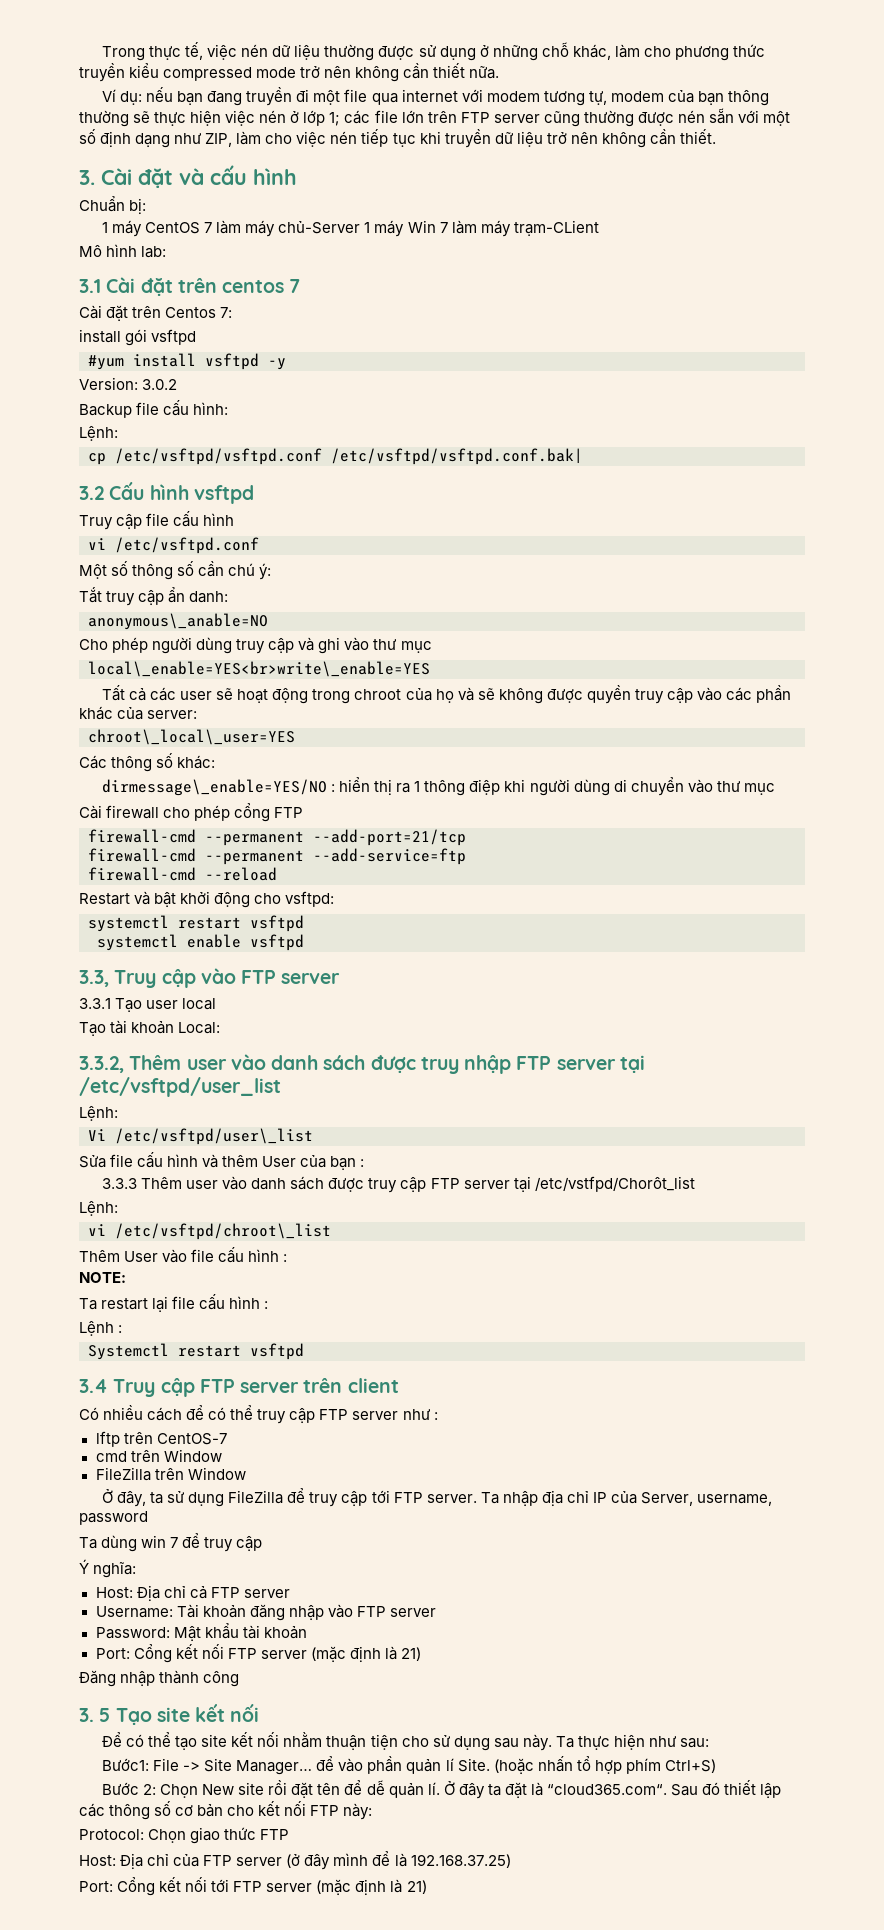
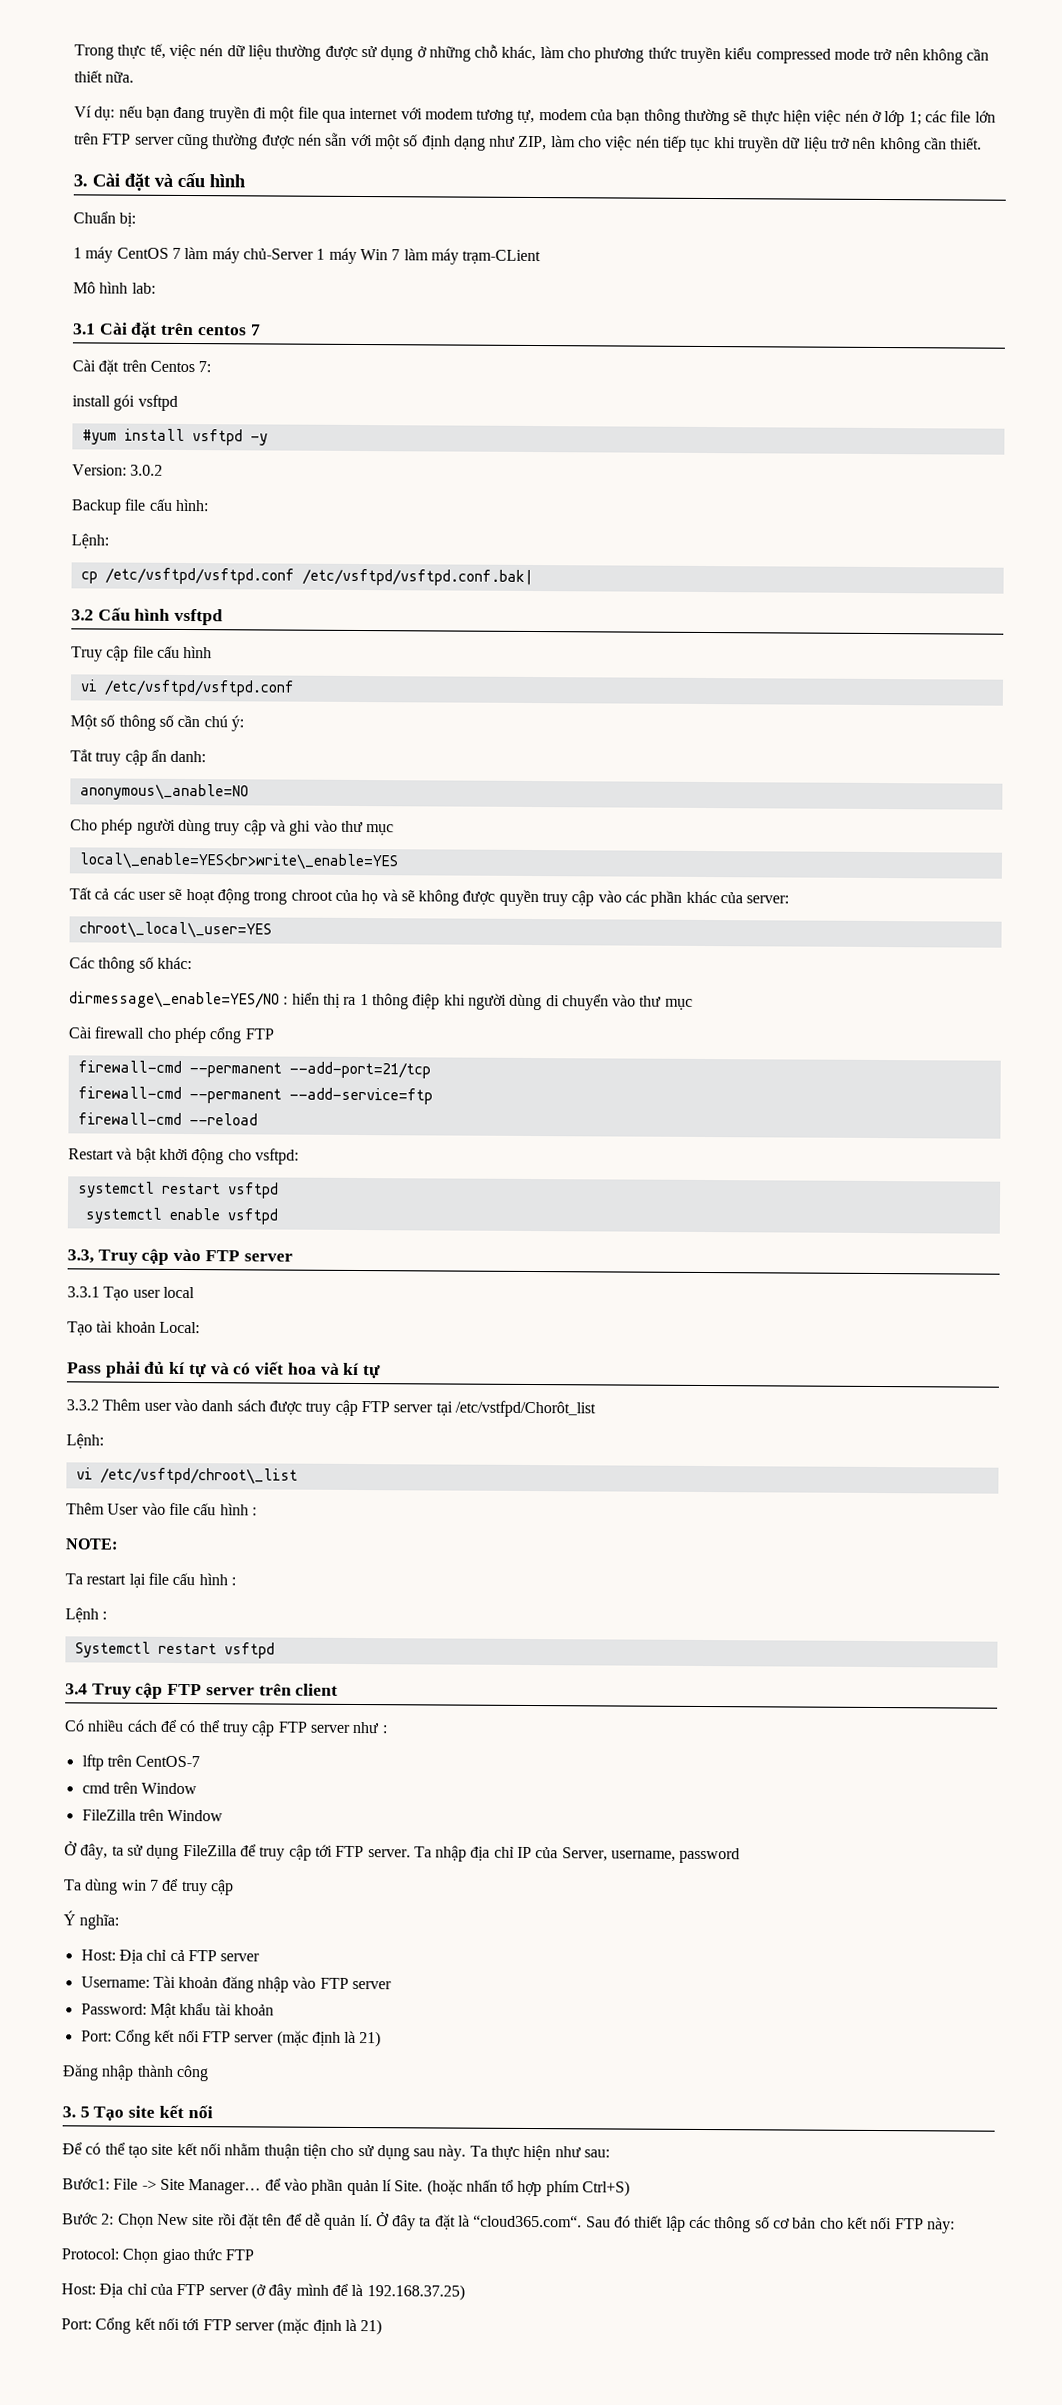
[115,537,259,554] /etc/vsftpd.conf -> [103,679,295,697] /etc/vsftpd/vsftpd.conf
[79,1054,645,1074] [79,1077,281,1097] [79,1105,118,1121] [88,1128,313,1145] [79,1152,365,1171] [102,1178,138,1189] 3.3.2, Thêm user vào danh sách được truy nhập FTP server tại /etc/vsftpd/user_list // Lệnh: // Vi /etc/vsftpd/user\_list // Sửa file cấu hình và thêm User của bạn : // 3.3.3 -> [67,1361,381,1379] [66,1399,99,1411] Pass phải đủ kí tự và có viết hoa và kí tự // 3.3.2

